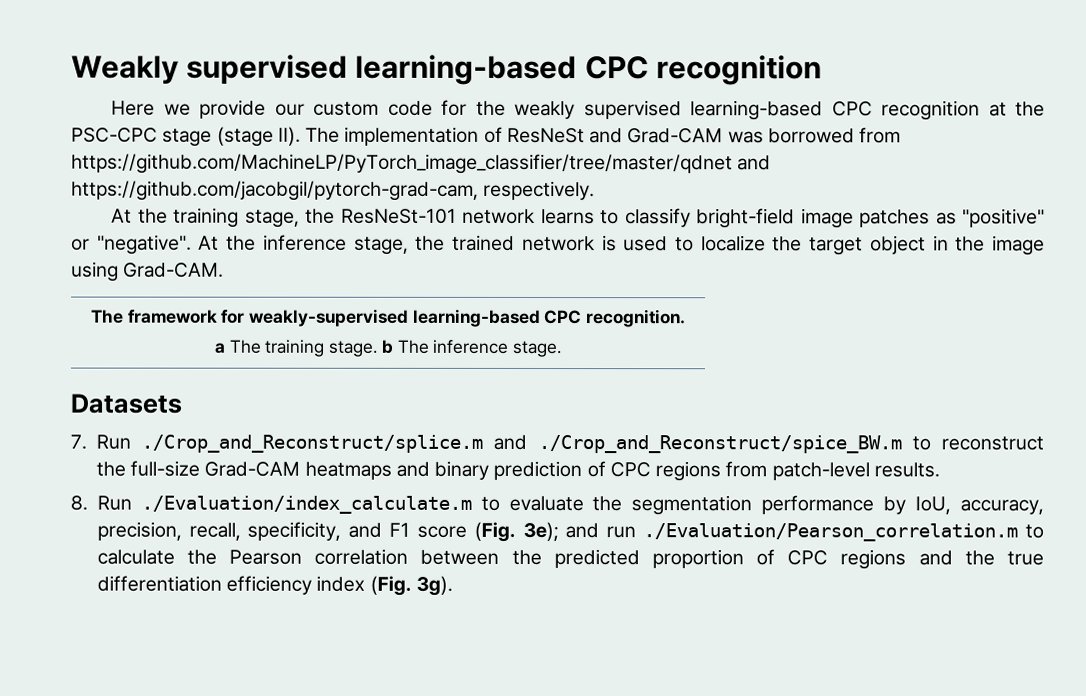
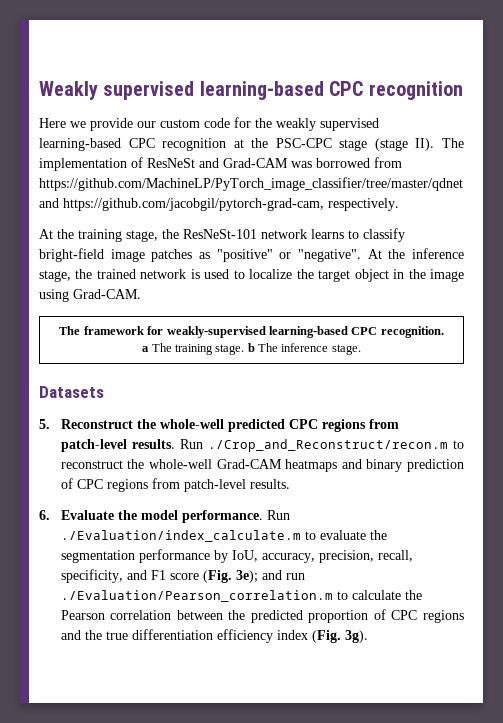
[70,434,902,454] 7. Run ./Crop_and_Reconstruct/splice.m and ./Crop_and_Reconstruct/spice_BW.m -> [39,419,399,432] [60,439,448,452] 5. Reconstruct the whole-well predicted CPC regions from patch-level results. Run ./Crop_and_Reconstruct/recon.m
[130,460,201,477] full-size -> [149,459,213,469] whole-well
[70,495,88,511] 8. -> [39,510,263,523] 6. Evaluate the model performance.

